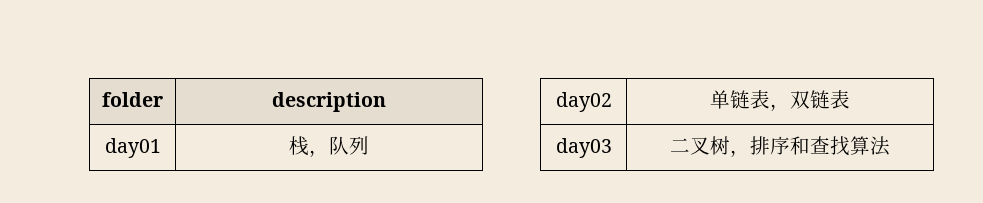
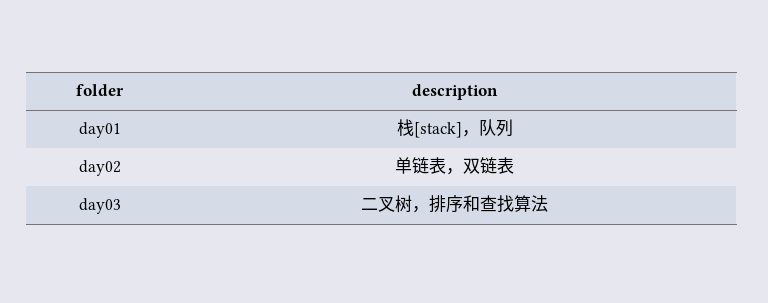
(309, 146) none -> [413,122,462,138] [stack]

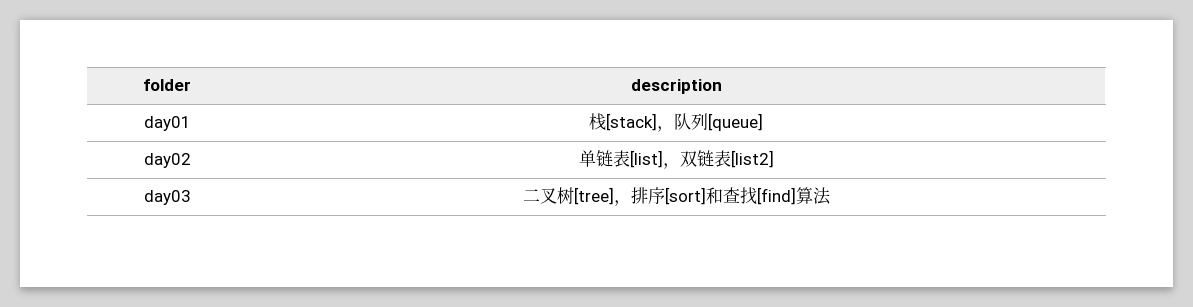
(513, 128) none -> [708,113,763,131] [queue]
(446, 165) none -> [629,150,663,168] [list]
(514, 165) none -> [730,150,774,168] [list2]
[412,195,514,213] ，排序和查找 -> [573,187,796,206] [tree]，排序[sort]和查找[find]

